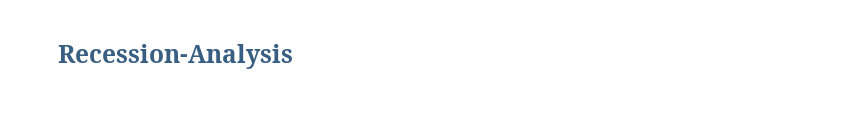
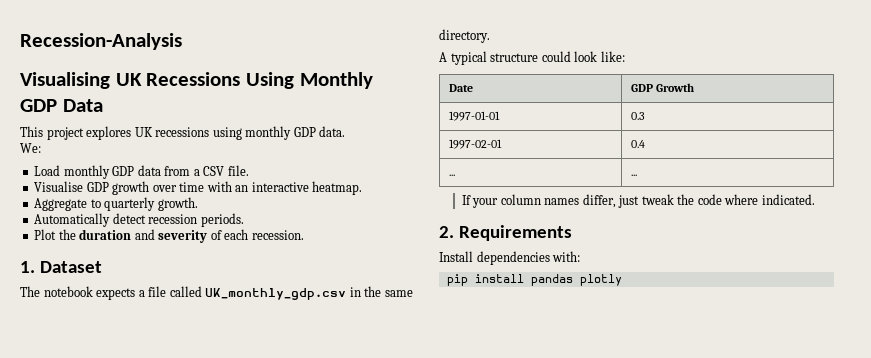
(293, 56) none -> [20,72,373,89] [20,99,103,112] [20,126,346,140] [20,143,41,153] [34,165,249,179] [34,181,363,195] [34,197,198,211] [34,213,244,227] [34,229,304,243] [20,261,102,273] [20,286,413,300] [439,29,490,43] [439,51,625,65] [449,84,474,92] [631,83,695,92] [449,111,501,121] [631,112,646,120] [449,139,503,149] [631,140,646,148] [449,174,456,176] [631,174,638,176] [461,194,815,208] [439,225,572,241] [439,251,581,265] [446,274,622,286] // Visualising UK Recessions Using Monthly GDP Data // This project explores UK recessions using monthly GDP data. // We: // Load monthly GDP data from a CSV file. // Visualise GDP growth over time with an interactive heatmap. // Aggregate to quarterly growth. // Automatically detect recession periods. // Plot the duration and severity of each recession. // 1. Dataset // The notebook expects a file called UK_monthly_gdp.csv in the same directory. // A typical structure could look like: // Date | GDP Growth // 1997-01-01 | 0.3 // 1997-02-01 | 0.4 // ... | ... // If your column names differ, just tweak the code where indicated. // 2. Requirements // Install dependencies with: // pip install pandas plotly

